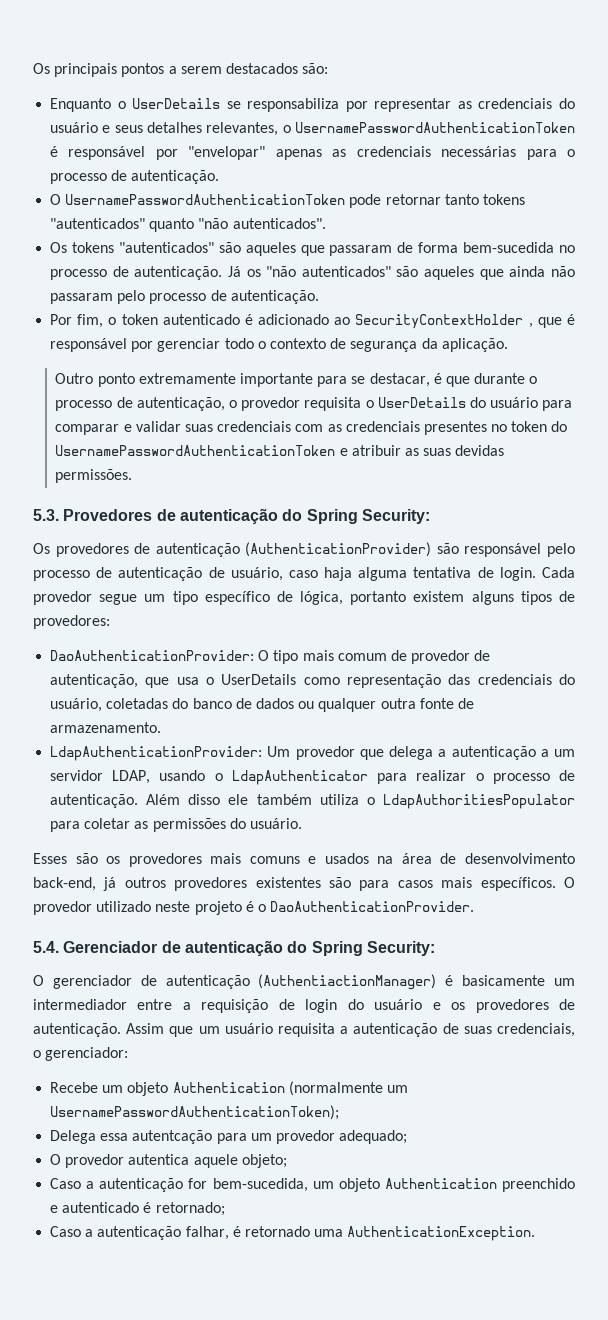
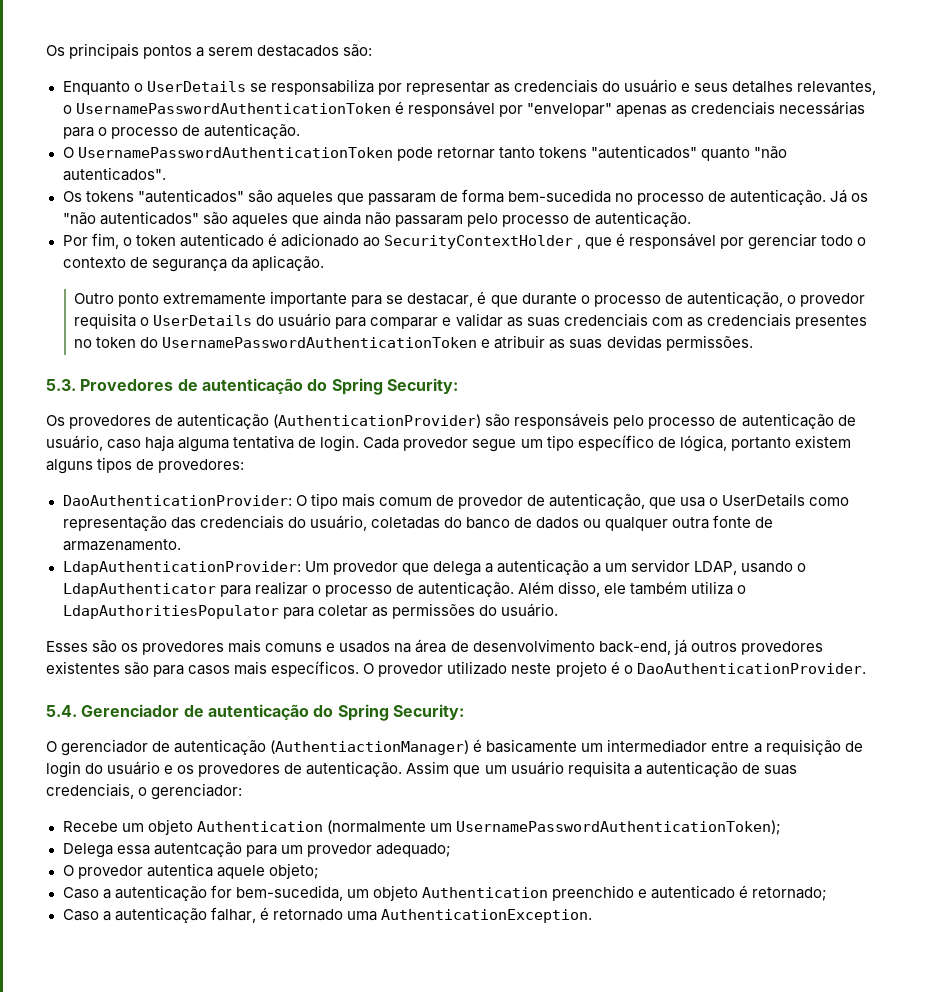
(181, 426) none -> [506,317,523,327] as
[464,543,542,557] responsável -> [514,413,610,429] responsáveis
[188,794,221,805] disso -> [557,581,600,597] disso,

